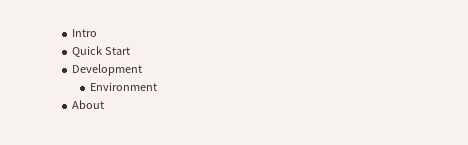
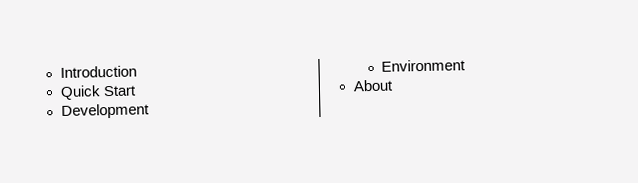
[72,29,98,37] Intro -> [59,65,137,78] Introduction

